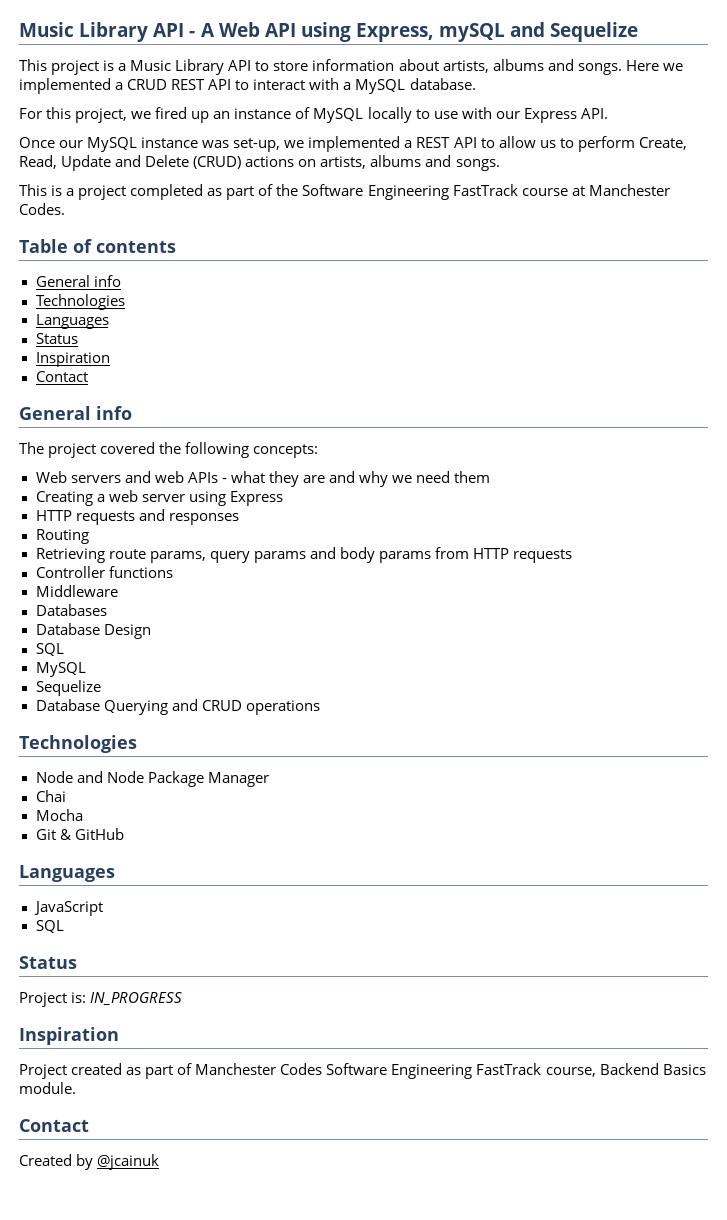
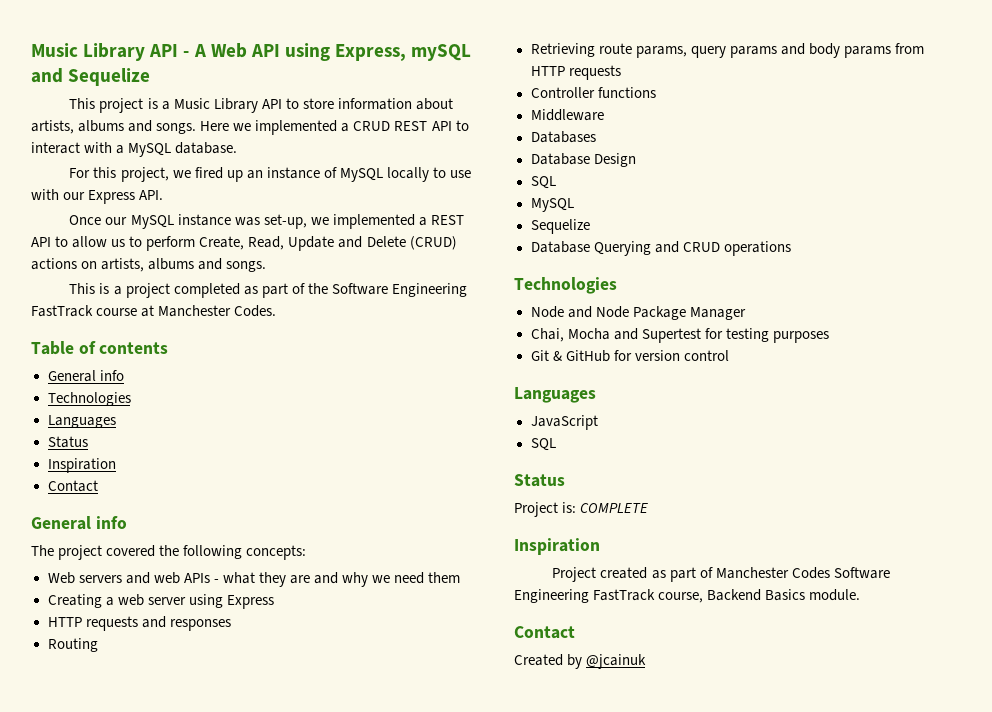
[35,790,66,802] Chai // -> [530,328,564,342] Chai,
(83, 815) none -> [613,328,829,343] and Supertest for testing purposes
(124, 834) none -> [613,350,729,361] for version control
[90,992,183,1006] IN_PROGRESS -> [580,503,649,513] COMPLETE

